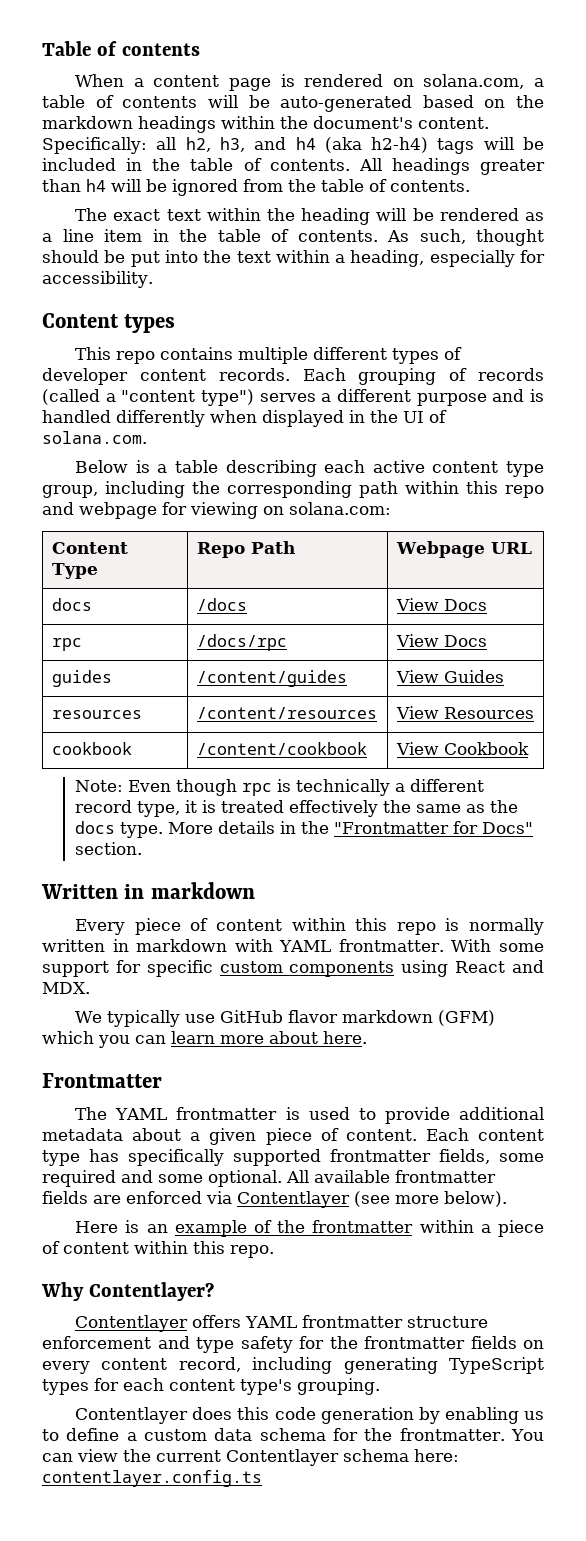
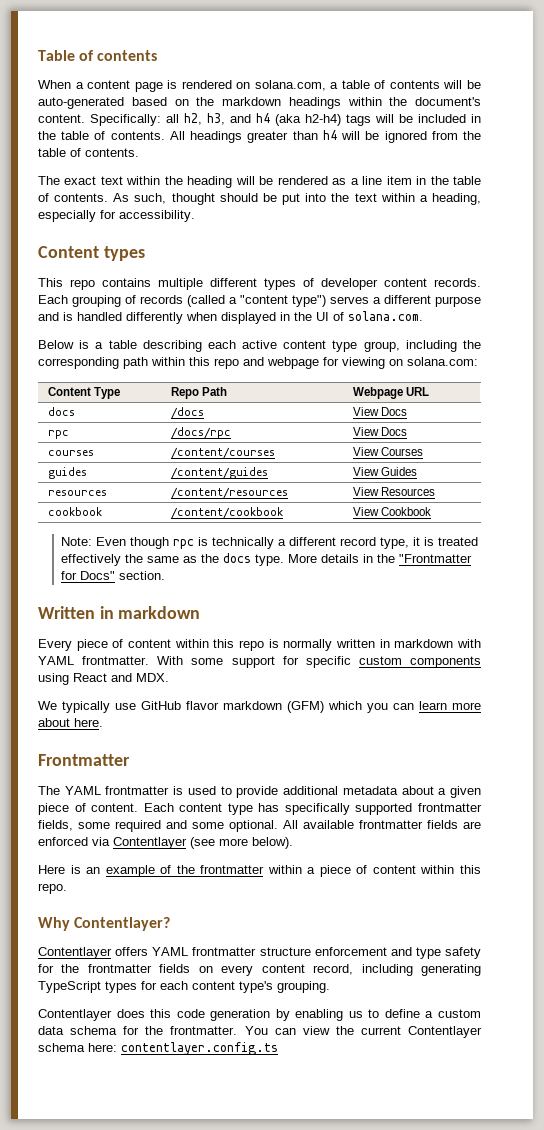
(487, 641) none -> [47,450,94,456] [170,447,275,459] [352,447,423,456] // courses | /content/courses | View Courses

